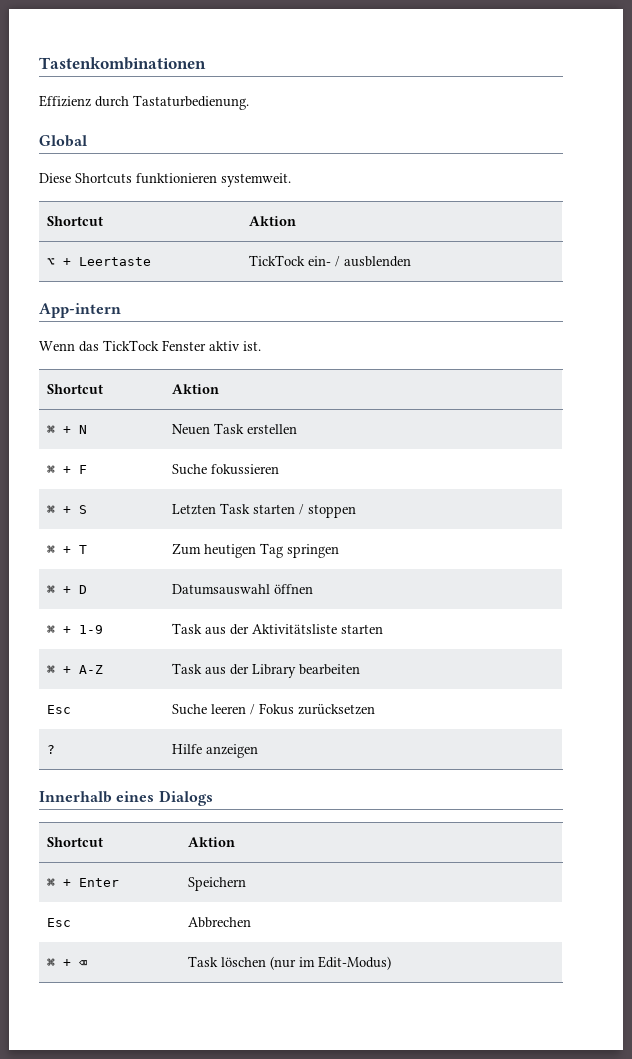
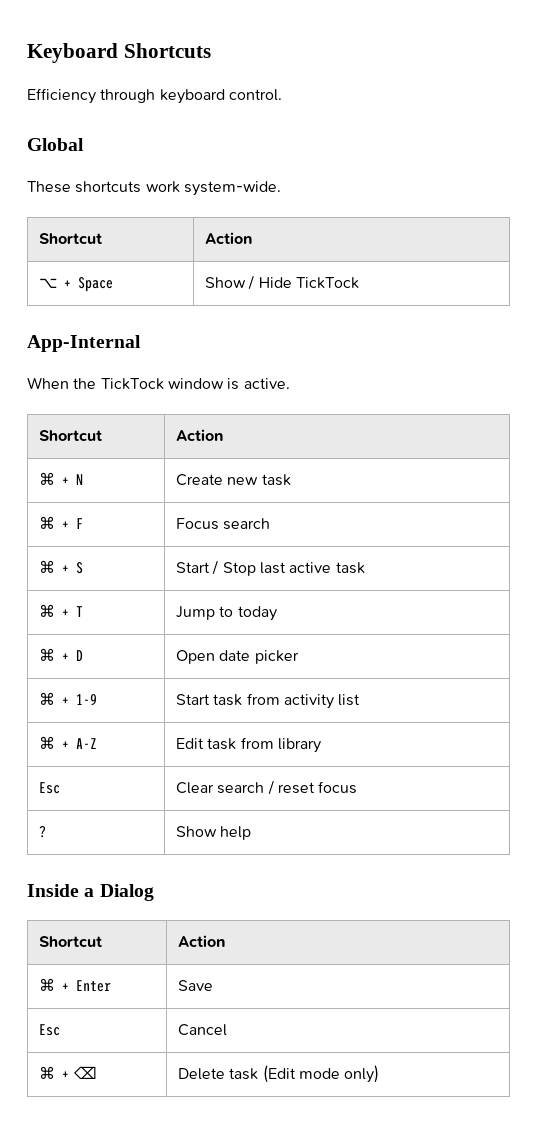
[39,57,206,70] [39,95,249,110] [39,135,87,147] [39,173,291,187] [47,216,104,226] [249,216,297,226] Tastenkombinationen // Effizienz durch Tastaturbedienung. // Global // Diese Shortcuts funktionieren systemweit. // Shortcut | Aktion -> [27,43,211,63] [27,88,282,104] [27,138,84,151] [27,181,281,196] [39,233,103,244] [205,232,253,244] Keyboard Shortcuts // Efficiency through keyboard control. // Global // These shortcuts work system-wide. // Shortcut | Action
[79,257,152,266] [249,255,412,267] [39,303,121,318] [39,340,261,352] [47,384,104,394] [172,384,220,394] Leertaste | TickTock ein- / ausblenden // App-intern // Wenn das TickTock Fenster aktiv ist. // Shortcut | Aktion -> [78,277,114,292] [205,275,360,290] [27,335,141,352] [27,377,290,390] [39,430,103,441] [176,429,224,441] Space | Show / Hide TickTock // App-Internal // When the TickTock window is active. // Shortcut | Action
[172,423,298,435] Neuen Task erstellen -> [176,474,291,486] Create new task
[172,464,280,475] Suche fokussieren -> [176,518,271,530] Focus search
[172,503,357,518] Letzten Task starten / stoppen -> [176,560,365,576] Start / Stop last active task
[172,543,340,558] Zum heutigen Tag springen -> [176,606,277,621] Jump to today
[172,584,314,595] Datumsauswahl öffnen -> [176,650,299,664] Open date picker
[172,623,384,635] [47,665,104,674] [172,663,361,678] [47,705,72,714] [172,703,376,715] [47,745,56,754] [172,744,259,758] [39,790,213,806] [47,837,104,847] [188,837,236,847] Task aus der Aktivitätsliste starten // ⌘ + A-Z | Task aus der Library bearbeiten // Esc | Suche leeren / Fokus zurücksetzen // ? | Hilfe anzeigen // Innerhalb eines Dialogs // Shortcut | Aktion -> [176,693,361,709] [39,736,98,749] [176,737,322,753] [39,782,61,794] [176,780,358,795] [39,826,47,838] [176,826,252,840] [27,884,154,901] [39,936,103,947] [178,935,226,947] Start task from activity list // ⌘ + A-Z | Edit task from library // Esc | Clear search / reset focus // ? | Show help // Inside a Dialog // Shortcut | Action
[188,877,247,891] [47,918,72,927] [188,917,252,928] Speichern // Esc | Abbrechen -> [178,980,214,991] [39,1024,61,1036] [178,1024,228,1036] Save // Esc | Cancel
[188,956,392,970] Task löschen (nur im Edit-Modus) -> [178,1065,380,1083] Delete task (Edit mode only)

